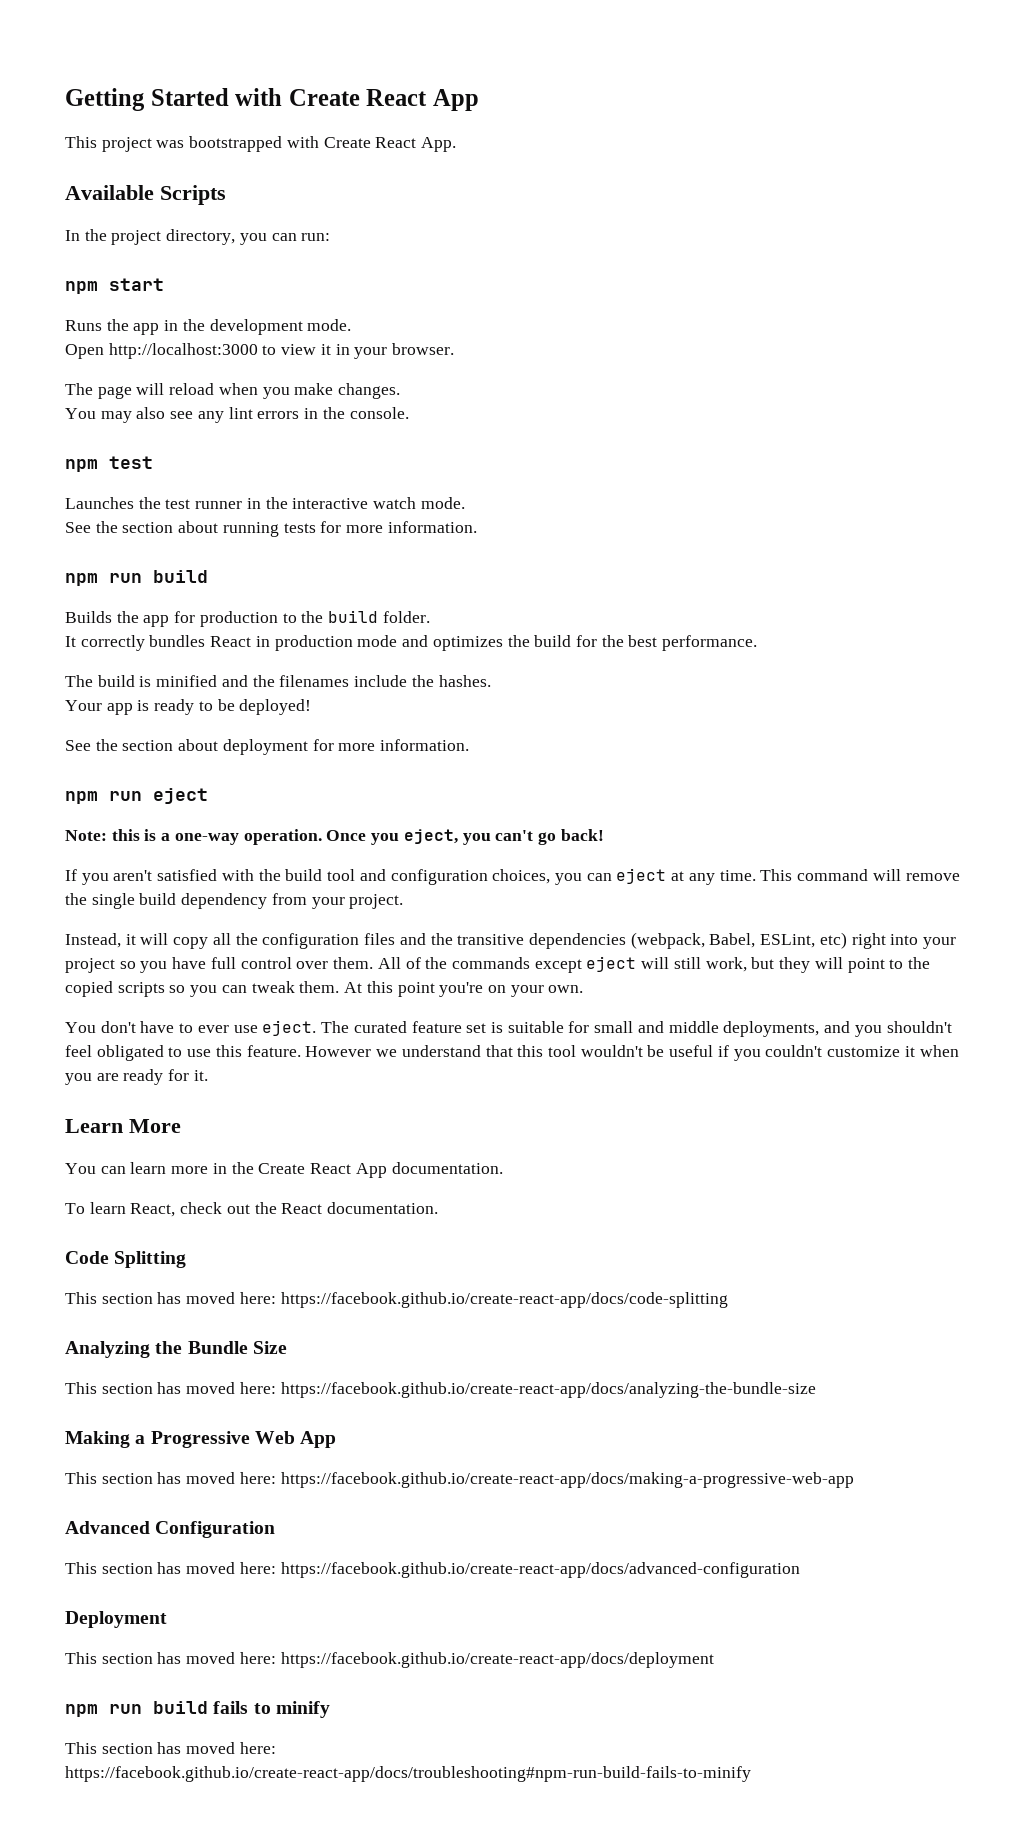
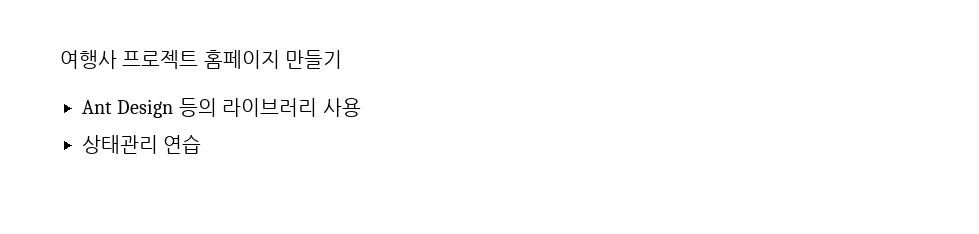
[65,88,480,111] [65,136,457,152] [65,185,226,205] [65,229,331,245] [65,278,164,294] [65,319,352,335] [65,343,455,359] [65,383,401,399] [65,407,409,423] [65,456,153,472] [65,497,465,509] [65,521,477,537] [65,570,208,586] [65,610,430,627] [65,635,758,651] [65,675,491,687] [65,699,312,715] [65,739,470,755] [65,788,208,804] [65,829,604,845] [65,868,960,885] [65,893,404,909] [65,932,957,949] [65,956,930,973] [65,981,584,997] [65,1020,952,1037] [65,1045,959,1061] [65,1069,208,1085] [65,1119,181,1133] [65,1162,503,1178] [65,1202,439,1217] [65,1251,187,1268] [65,1292,728,1308] [65,1341,287,1358] [65,1382,816,1398] [65,1431,337,1448] [65,1472,854,1488] [65,1521,276,1538] [65,1562,800,1578] [65,1611,167,1628] [65,1652,714,1668] [65,1701,330,1718] [65,1742,276,1754] [65,1766,751,1782] Getting Started with Create React App // This project was bootstrapped with Create React App. // Available Scripts // In the project directory, you can run: // npm start // Runs the app in the development mode. // Open http://localhost:3000 to view it in your browser. // The page will reload when you make changes. // You may also see any lint errors in the console. // npm test // Launches the test runner in the interactive watch mode. // See the section about running tests for more information. // npm run build // Builds the app for production to the build folder. // It correctly bundles React in production mode and optimizes the build for the best performance. // The build is minified and the filenames include the hashes. // Your app is ready to be deployed! // See the section about deployment for more information. // npm run eject // Note: this is a one-way operation. Once you eject, you can't go back! // If you aren't satisfied with the build tool and configuration choices, you can eject at any time. This command will remove the single build dependency from your project. // Instead, it will copy all the configuration files and the transitive dependencies (webpack, Babel, ESLint, etc) right into your project so you have full control over them. All of the commands except eject will still work, but they will point to the copied scripts so you can tweak them. At this point you're on your own. // You don't have to ever use eject. The curated feature set is suitable for small and middle deployments, and you shouldn't feel obligated to use this feature. However we understand that this tool wouldn't be useful if you couldn't customize it when you are ready for it. // Learn More // You can learn more in the Create React App documentation. // To learn React, check out the React documentation. // Code Splitting // This section has moved here: https://facebook.github.io/create-react-app/docs/code-splitting // Analyzing the Bundle Size // This section has moved here: https://facebook.github.io/create-react-app/docs/analyzing-the-bundle-size // Making a Progressive Web App // This section has moved here: https://facebook.github.io/create-react-app/docs/making-a-progressive-web-app // Advanced Configuration // This section has moved here: https://facebook.github.io/create-react-app/docs/advanced-configuration // Deployment // This section has moved here: https://facebook.github.io/create-react-app/docs/deployment // npm run build fails to minify // This section has moved here: https://facebook.github.io/create-react-app/docs/troubleshooting#npm-run-build-fails-to-minify -> [60,50,343,69] [82,98,361,118] [82,134,202,154] 여행사 프로젝트 홈페이지 만들기 // Ant Design 등의 라이브러리 사용 // 상태관리 연습

